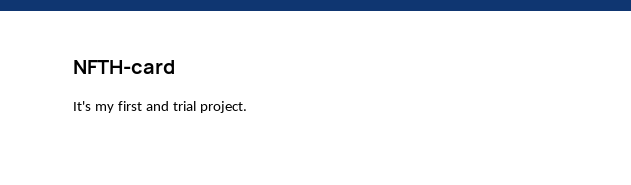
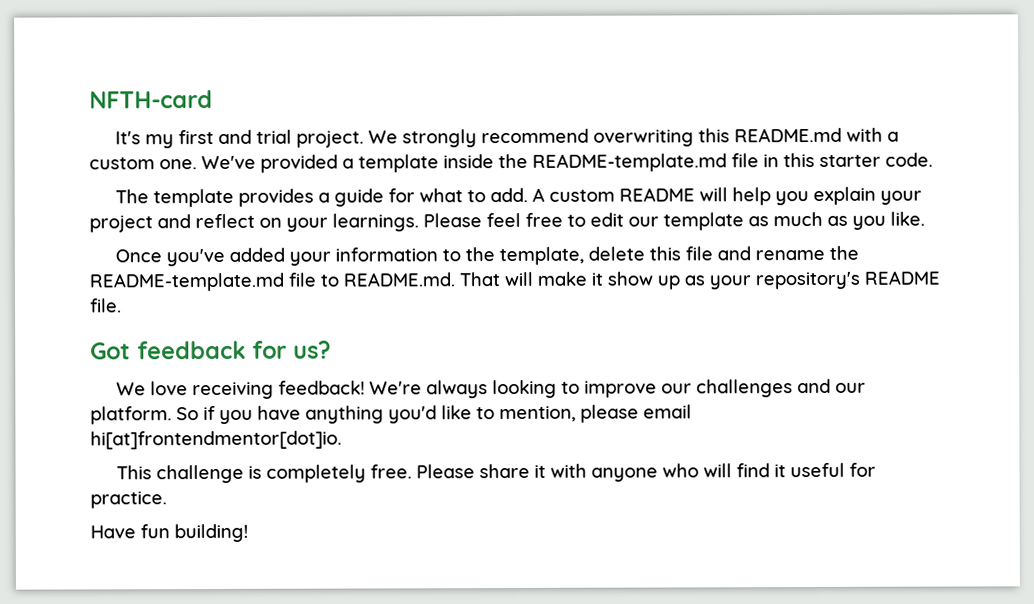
(247, 107) none -> [368,127,900,148] [89,152,933,173] [115,186,923,208] [89,211,925,233] [115,245,860,267] [89,270,940,292] [89,298,122,313] [90,340,331,360] [116,378,867,400] [90,404,692,425] [90,430,342,450] [116,462,877,484] [90,491,167,509] [90,523,248,543] We strongly recommend overwriting this README.md with a custom one. We've provided a template inside the README-template.md file in this starter code. // The template provides a guide for what to add. A custom README will help you explain your project and reflect on your learnings. Please feel free to edit our template as much as you like. // Once you've added your information to the template, delete this file and rename the README-template.md file to README.md. That will make it show up as your repository's README file. // Got feedback for us? // We love receiving feedback! We're always looking to improve our challenges and our platform. So if you have anything you'd like to mention, please email hi[at]frontendmentor[dot]io. // This challenge is completely free. Please share it with anyone who will find it useful for practice. // Have fun building!

